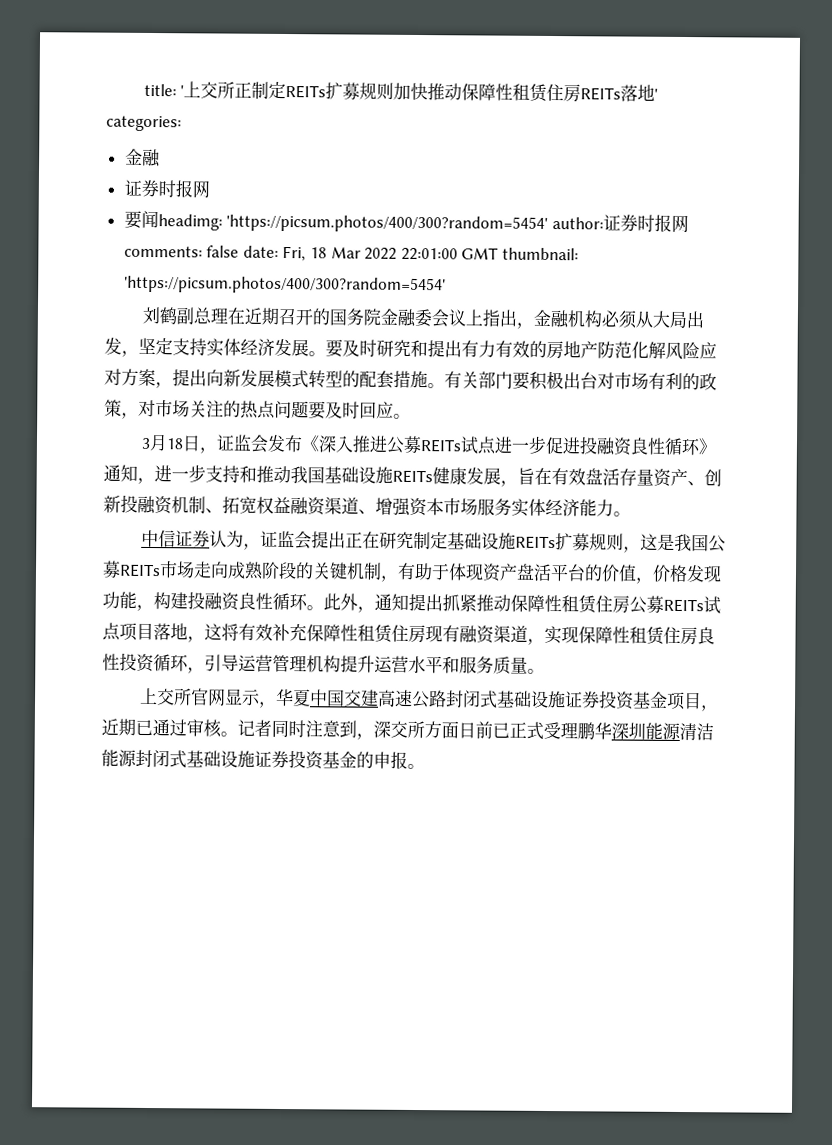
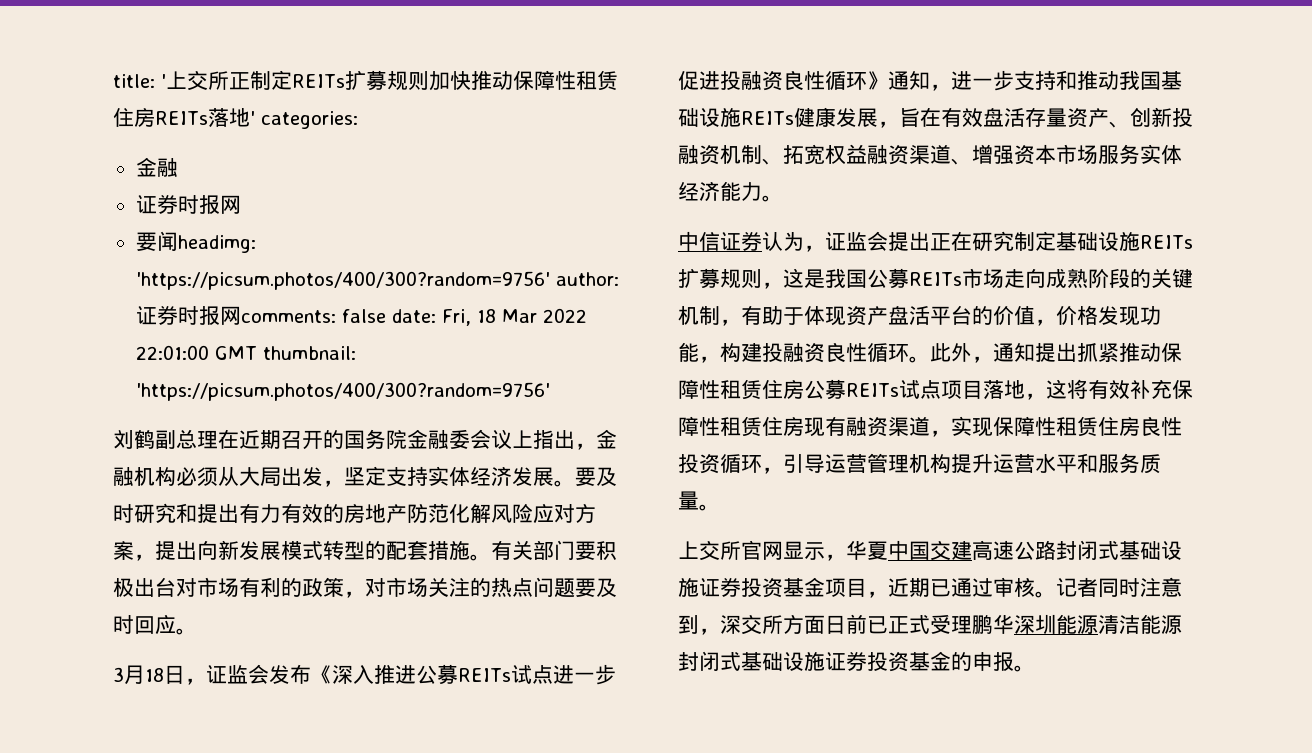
[226,214,549,233] 'https://picsum.photos/400/300?random=5454' -> [135,271,550,290] 'https://picsum.photos/400/300?random=9756'
[123,275,446,295] 'https://picsum.photos/400/300?random=5454' -> [135,382,550,401] 'https://picsum.photos/400/300?random=9756'

